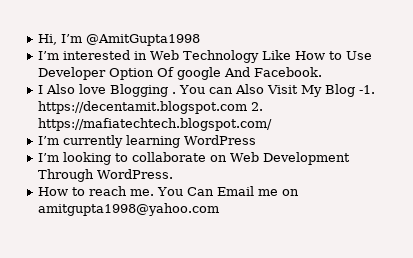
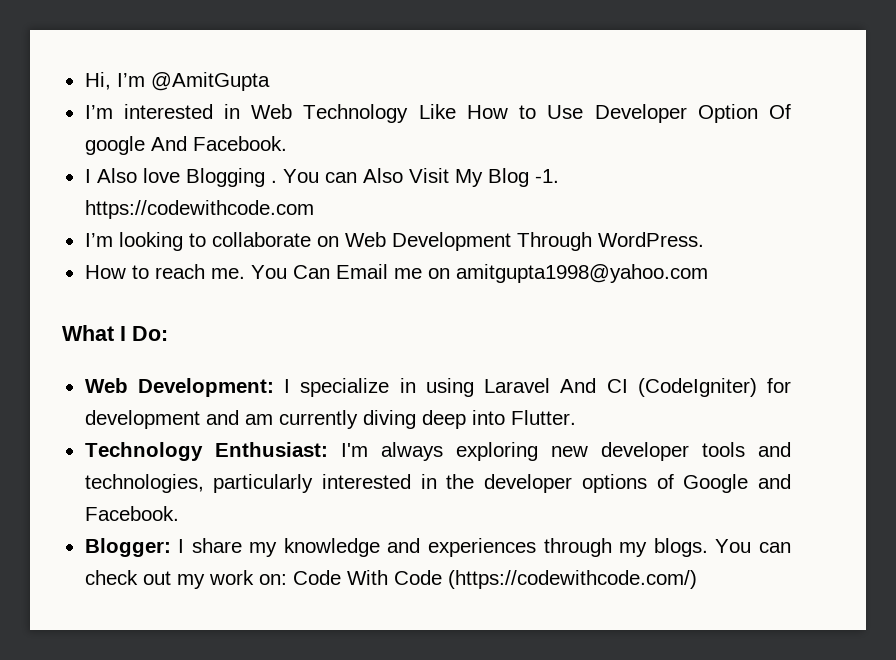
[86,34,201,46] @AmitGupta1998 -> [150,72,270,91] @AmitGupta
[38,101,264,114] [38,118,273,131] [38,135,257,148] https://decentamit.blogspot.com 2. https://mafiatechtech.blogspot.com/ // I’m currently learning WordPress -> [84,200,314,219] https://codewithcode.com
(220, 209) none -> [62,325,168,341] [84,378,792,397] [84,410,576,429] [84,442,791,461] [84,474,792,493] [84,506,179,521] [84,538,791,557] [84,570,697,589] // What I Do: // Web Development: I specialize in using Laravel And CI (CodeIgniter) for development and am currently diving deep into Flutter. // Technology Enthusiast: I'm always exploring new developer tools and technologies, particularly interested in the developer options of Google and Facebook. // Blogger: I share my knowledge and experiences through my blogs. You can check out my work on: Code With Code (https://codewithcode.com/)

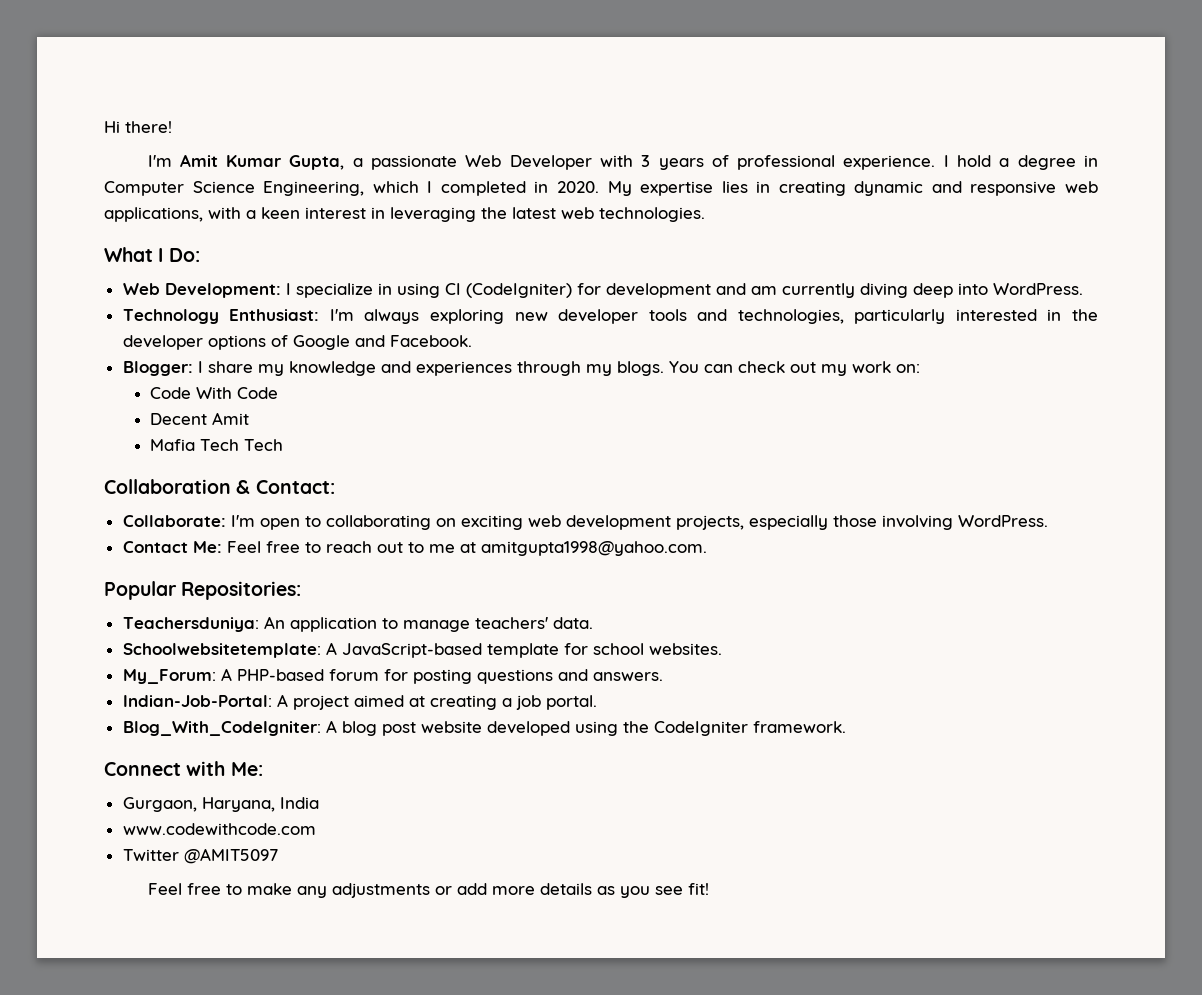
[84,72,270,91] [84,104,792,123] [84,136,287,155] [84,168,559,187] [84,200,314,219] [84,232,704,251] [84,264,708,283] Hi, I’m @AmitGupta // I’m interested in Web Technology Like How to Use Developer Option Of google And Facebook. // I Also love Blogging . You can Also Visit My Blog -1. https://codewithcode.com // I’m looking to collaborate on Web Development Through WordPress. // How to reach me. You Can Email me on amitgupta1998@yahoo.com -> [104,121,172,133] [147,154,1099,170] [104,181,1098,196] [104,207,705,222] Hi there! // I'm Amit Kumar Gupta, a passionate Web Developer with 3 years of professional experience. I hold a degree in Computer Science Engineering, which I completed in 2020. My expertise lies in creating dynamic and responsive web applications, with a keen interest in leveraging the latest web technologies.
[484,378,597,393] Laravel And -> (440, 290) none
[510,410,576,425] Flutter. -> [992,283,1083,295] WordPress.
(287, 579) none -> (920, 368) //
[447,570,697,589] (https://codewithcode.com/) -> [150,412,250,425] [150,439,284,451] [104,479,335,494] [122,515,1048,530] [122,541,707,556] [104,581,302,600] [122,616,593,632] [122,642,722,658] [122,668,663,684] [122,694,597,710] [122,720,846,736] [104,761,263,776] [122,797,319,812] [122,823,316,835] [122,848,278,864] [147,883,709,898] // Decent Amit // Mafia Tech Tech // Collaboration & Contact: // Collaborate: I'm open to collaborating on exciting web development projects, especially those involving WordPress. // Contact Me: Feel free to reach out to me at amitgupta1998@yahoo.com. // Popular Repositories: // Teachersduniya: An application to manage teachers' data. // Schoolwebsitetemplate: A JavaScript-based template for school websites. // My_Forum: A PHP-based forum for posting questions and answers. // Indian-Job-Portal: A project aimed at creating a job portal. // Blog_With_CodeIgniter: A blog post website developed using the CodeIgniter framework. // Connect with Me: // Gurgaon, Haryana, India // www.codewithcode.com // Twitter @AMIT5097 // Feel free to make any adjustments or add more details as you see fit!

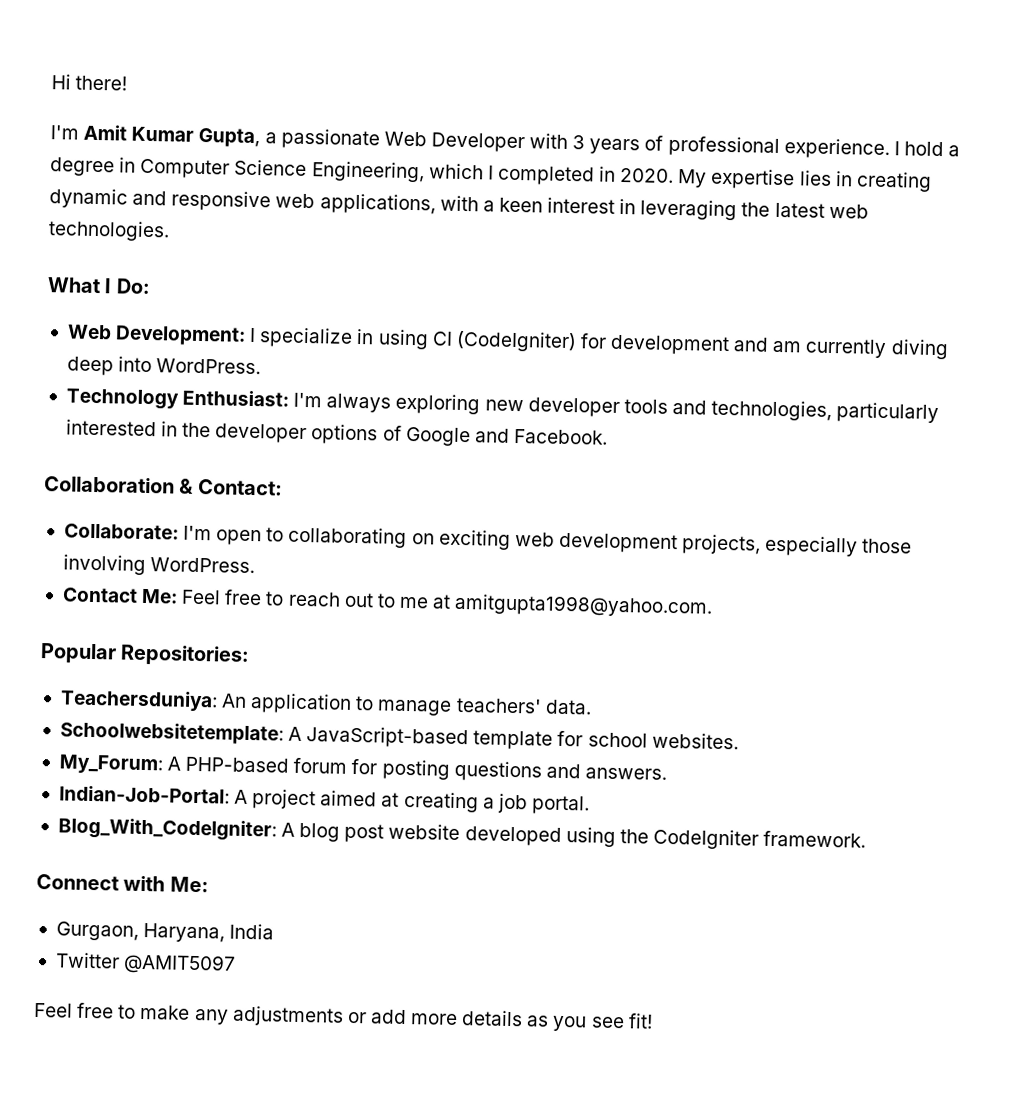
[122,361,920,376] [150,387,279,399] [150,412,250,425] [150,439,284,451] // Blogger: I share my knowledge and experiences through my blogs. You can check out my work on: // Code With Code // Decent Amit // Mafia Tech Tech -> (608, 436) none
[122,823,316,835] // www.codewithcode.com -> (275, 931) none

